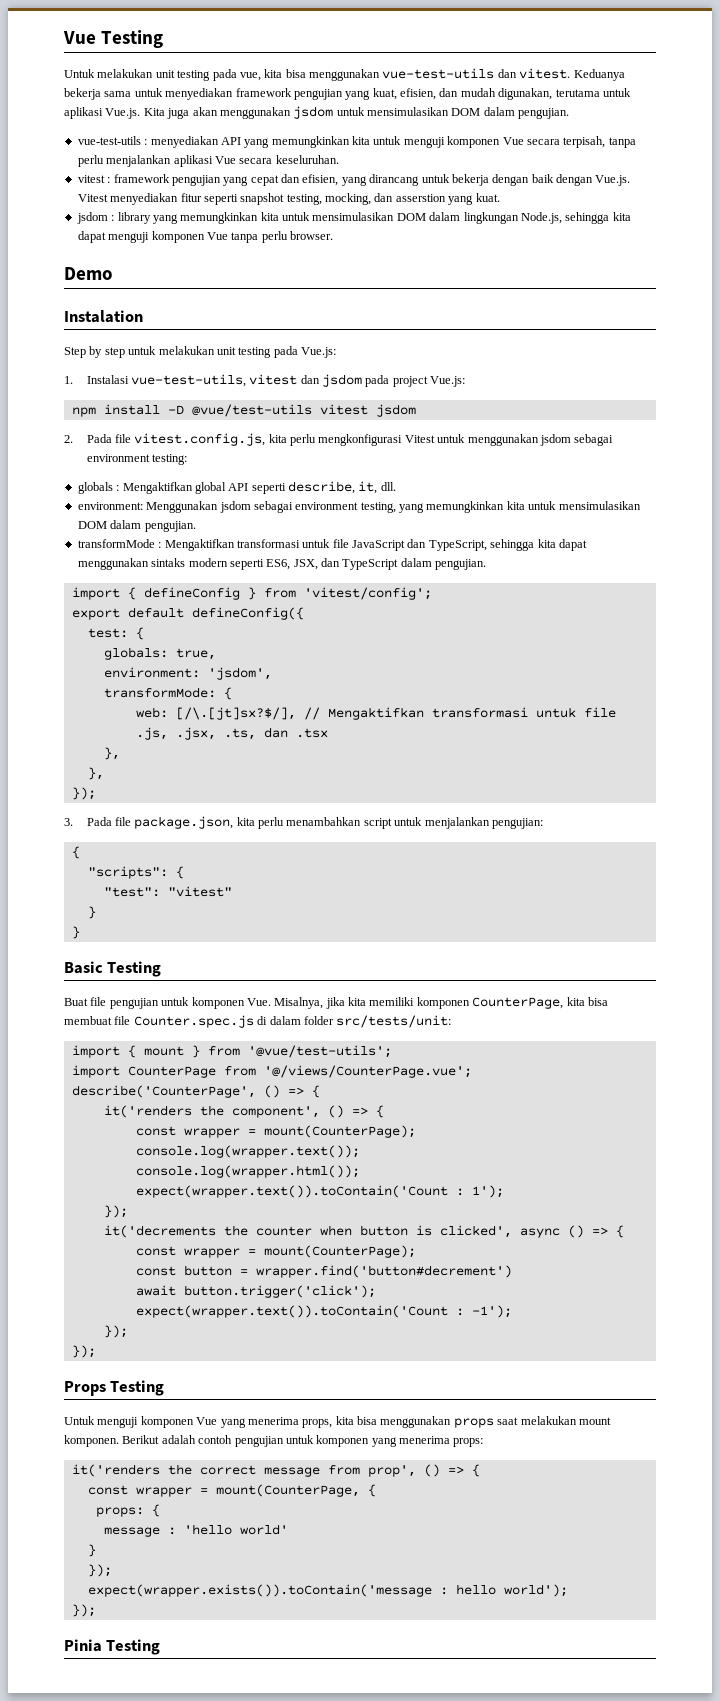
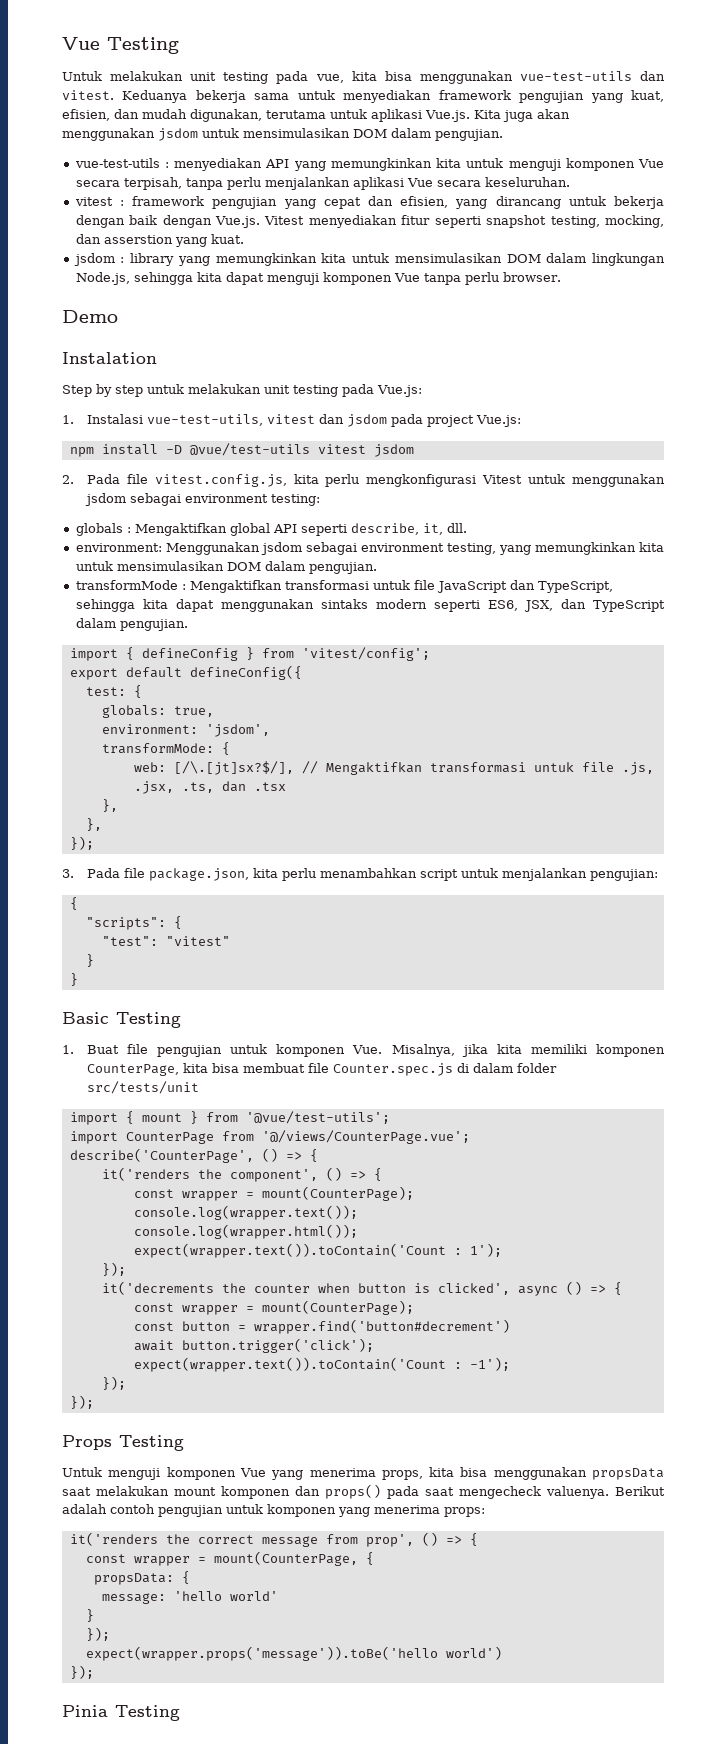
(162, 969) none -> [62,1045,74,1054] 1.
[336,1015,452,1028] src/tests/unit: -> [86,1081,199,1094] src/tests/unit
[453,1418,494,1428] props -> [592,1468,664,1480] propsData
[64,1435,119,1447] komponen. -> [221,1484,609,1499] komponen dan props() pada saat mengecheck valuenya.
[95,1504,160,1517] [103,1527,176,1537] props: { // message : -> [93,1571,190,1585] [101,1593,166,1604] propsData: { // message:
[87,1584,568,1597] expect(wrapper.exists()).toContain('message : hello world'); -> [85,1646,502,1661] expect(wrapper.props('message')).toBe('hello world')

